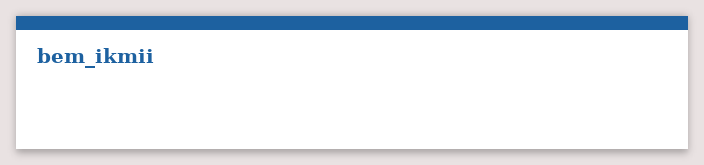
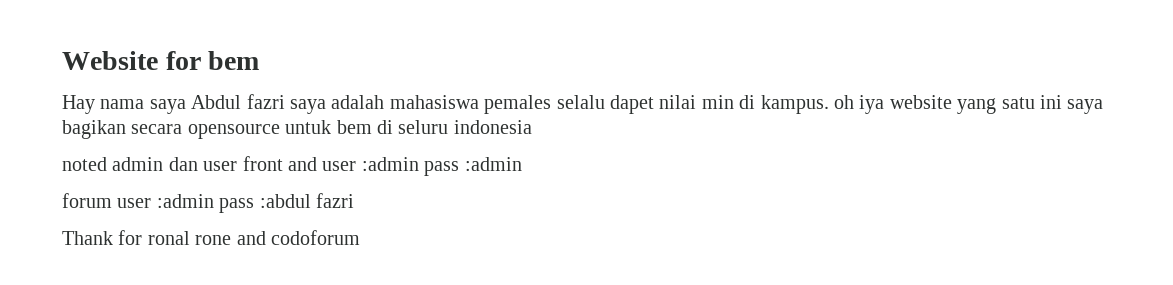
[37,48,154,68] bem_ikmii -> [62,51,260,70] [62,94,1104,114] [62,120,532,139] [62,156,522,176] [62,193,354,213] [62,230,360,245] Website for bem // Hay nama saya Abdul fazri saya adalah mahasiswa pemales selalu dapet nilai min di kampus. oh iya website yang satu ini saya bagikan secara opensource untuk bem di seluru indonesia // noted admin dan user front and user :admin pass :admin // forum user :admin pass :abdul fazri // Thank for ronal rone and codoforum

